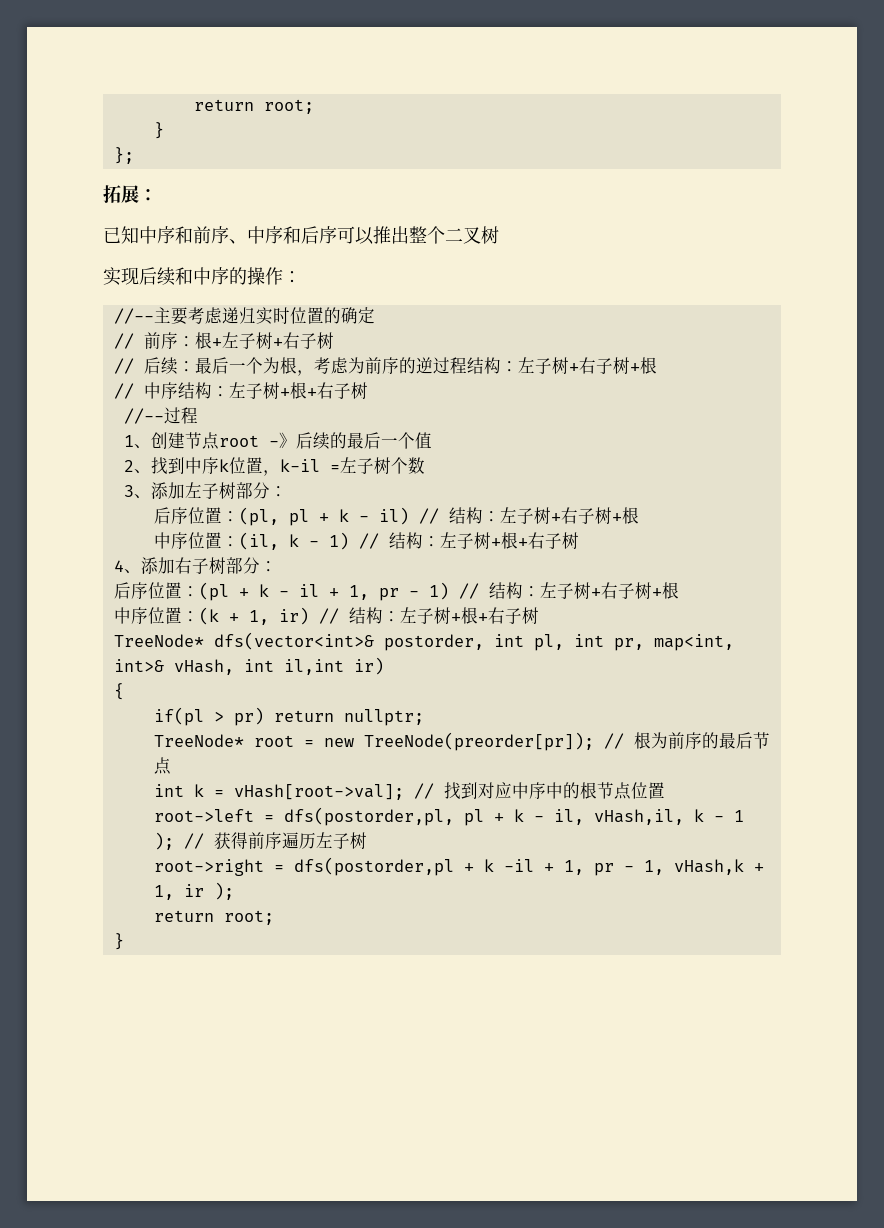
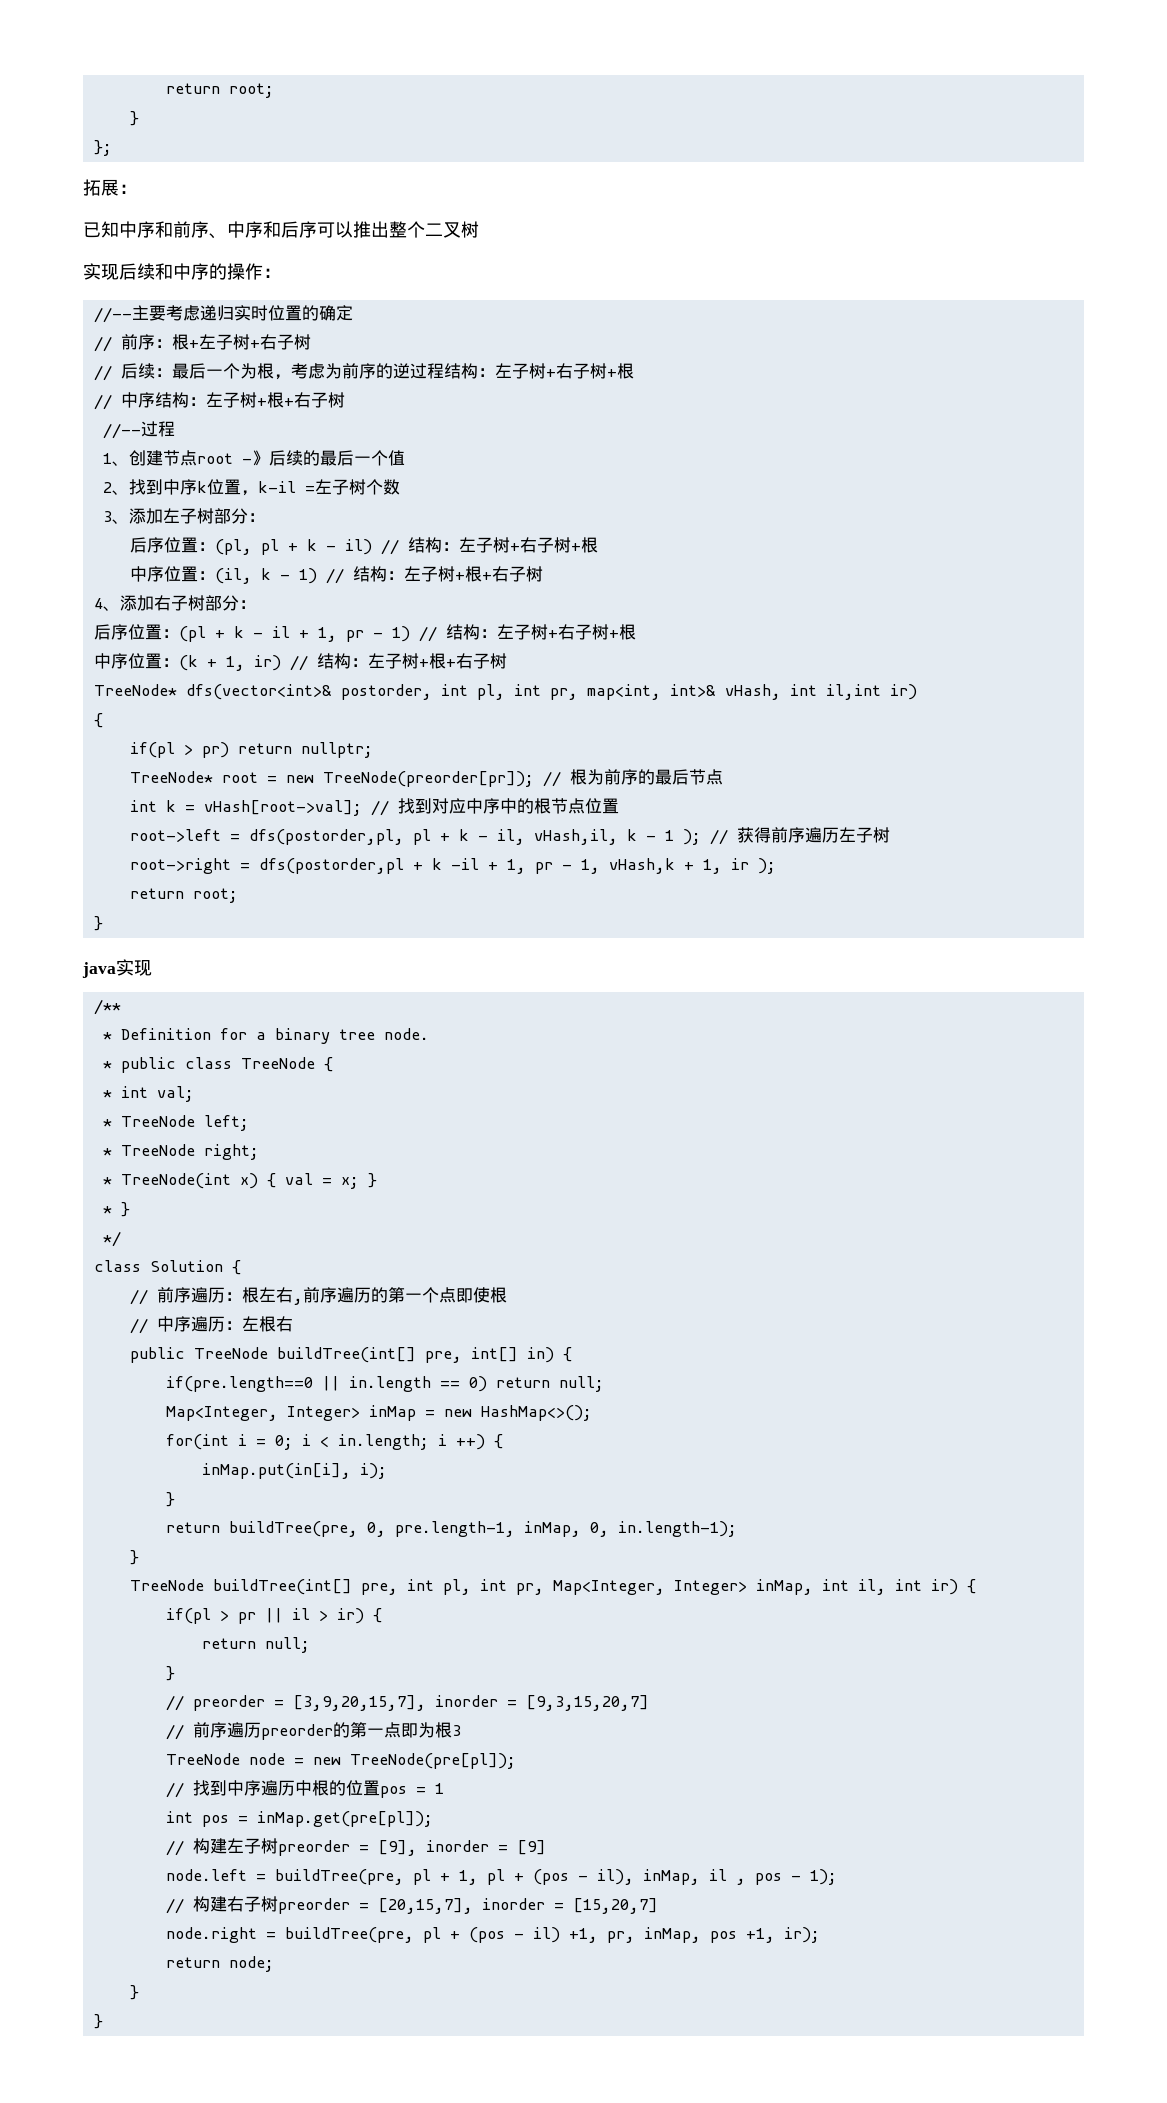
(124, 941) none -> [82,959,152,978] [93,999,121,1015] [102,1028,429,1044] [102,1057,333,1073] [102,1086,194,1102] [102,1115,249,1131] [102,1144,259,1160] [102,1173,377,1189] [102,1202,130,1217] [102,1231,121,1247] [93,1260,241,1275] [129,1287,507,1305] [129,1316,293,1334] [129,1347,572,1363] [165,1376,604,1392] [165,1405,592,1421] [165,1434,503,1450] [201,1463,387,1479] [165,1492,175,1507] [165,1521,737,1537] [129,1550,139,1565] [129,1579,976,1595] [165,1608,382,1624] [201,1637,310,1653] [165,1666,175,1681] [165,1695,649,1711] [165,1722,461,1740] [165,1753,516,1769] [165,1780,444,1798] [165,1811,433,1827] [165,1838,546,1856] [165,1869,837,1885] [165,1896,658,1914] [165,1927,820,1943] [165,1956,274,1972] [129,1985,139,2000] [93,2014,103,2029] // java实现 // /** // * Definition for a binary tree node. // * public class TreeNode { // * int val; // * TreeNode left; // * TreeNode right; // * TreeNode(int x) { val = x; } // * } // */ // class Solution { // // 前序遍历：根左右,前序遍历的第一个点即使根 // // 中序遍历：左根右 // public TreeNode buildTree(int[] pre, int[] in) { // if(pre.length==0 || in.length == 0) return null; // Map<Integer, Integer> inMap = new HashMap<>(); // for(int i = 0; i < in.length; i ++) { // inMap.put(in[i], i); // } // return buildTree(pre, 0, pre.length-1, inMap, 0, in.length-1); // } // TreeNode buildTree(int[] pre, int pl, int pr, Map<Integer, Integer> inMap, int il, int ir) { // if(pl > pr || il > ir) { // return null; // } // // preorder = [3,9,20,15,7], inorder = [9,3,15,20,7] // // 前序遍历preorder的第一点即为根3 // TreeNode node = new TreeNode(pre[pl]); // // 找到中序遍历中根的位置pos = 1 // int pos = inMap.get(pre[pl]); // // 构建左子树preorder = [9], inorder = [9] // node.left = buildTree(pre, pl + 1, pl + (pos - il), inMap, il , pos - 1); // // 构建右子树preorder = [20,15,7], inorder = [15,20,7] // node.right = buildTree(pre, pl + (pos - il) +1, pr, inMap, pos +1, ir); // return node; // } // }

